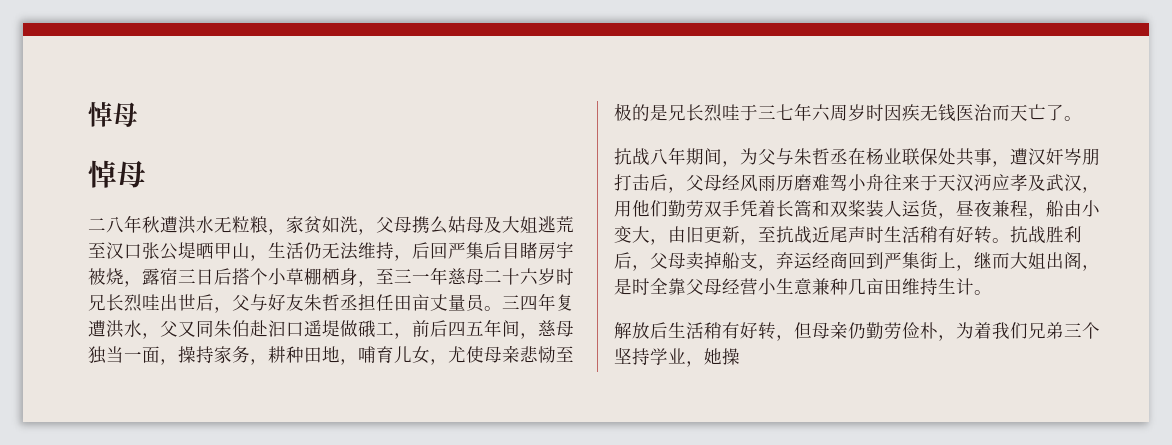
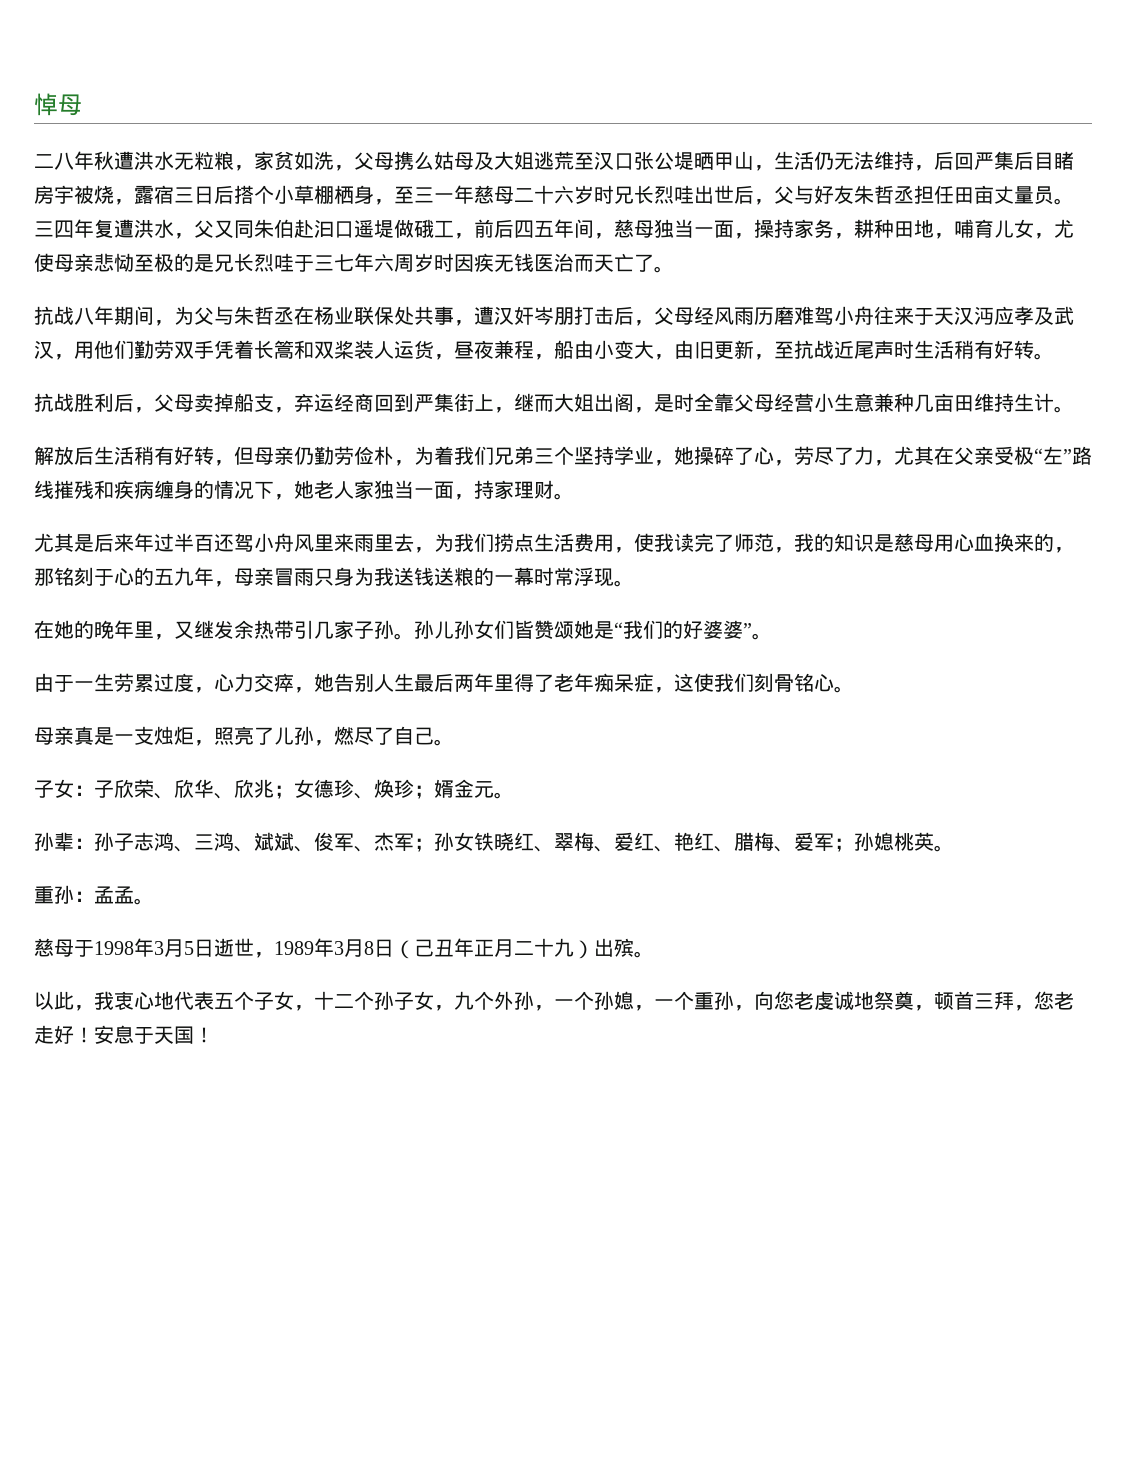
[88,102,138,127] [88,160,146,188] 悼母 // 悼母 -> [34,93,82,116] 悼母
(1010, 240) none -> (1054, 356) //
(740, 356) none -> [714,446,1092,466] [34,480,574,500] [34,533,1074,553] [34,567,634,587] [34,620,772,640] [34,673,854,693] [34,726,454,746] [34,779,514,799] [34,832,954,852] [34,885,154,905] [34,938,654,959] [34,991,1074,1011] [34,1025,214,1044] 碎了心，劳尽了力，尤其在父亲受极“左”路线摧残和疾病缠身的情况下，她老人家独当一面，持家理财。 // 尤其是后来年过半百还驾小舟风里来雨里去，为我们捞点生活费用，使我读完了师范，我的知识是慈母用心血换来的，那铭刻于心的五九年，母亲冒雨只身为我送钱送粮的一幕时常浮现。 // 在她的晚年里，又继发余热带引几家子孙。孙儿孙女们皆赞颂她是“我们的好婆婆”。 // 由于一生劳累过度，心力交瘁，她告别人生最后两年里得了老年痴呆症，这使我们刻骨铭心。 // 母亲真是一支烛炬，照亮了儿孙，燃尽了自己。 // 子女：子欣荣、欣华、欣兆；女德珍、焕珍；婿金元。 // 孙辈：孙子志鸿、三鸿、斌斌、俊军、杰军；孙女铁晓红、翠梅、爱红、艳红、腊梅、爱军；孙媳桃英。 // 重孙：孟孟。 // 慈母于1998年3月5日逝世，1989年3月8日（己丑年正月二十九）出殡。 // 以此，我衷心地代表五个子女，十二个孙子女，九个外孙，一个孙媳，一个重孙，向您老虔诚地祭奠，顿首三拜，您老走好！安息于天国！

